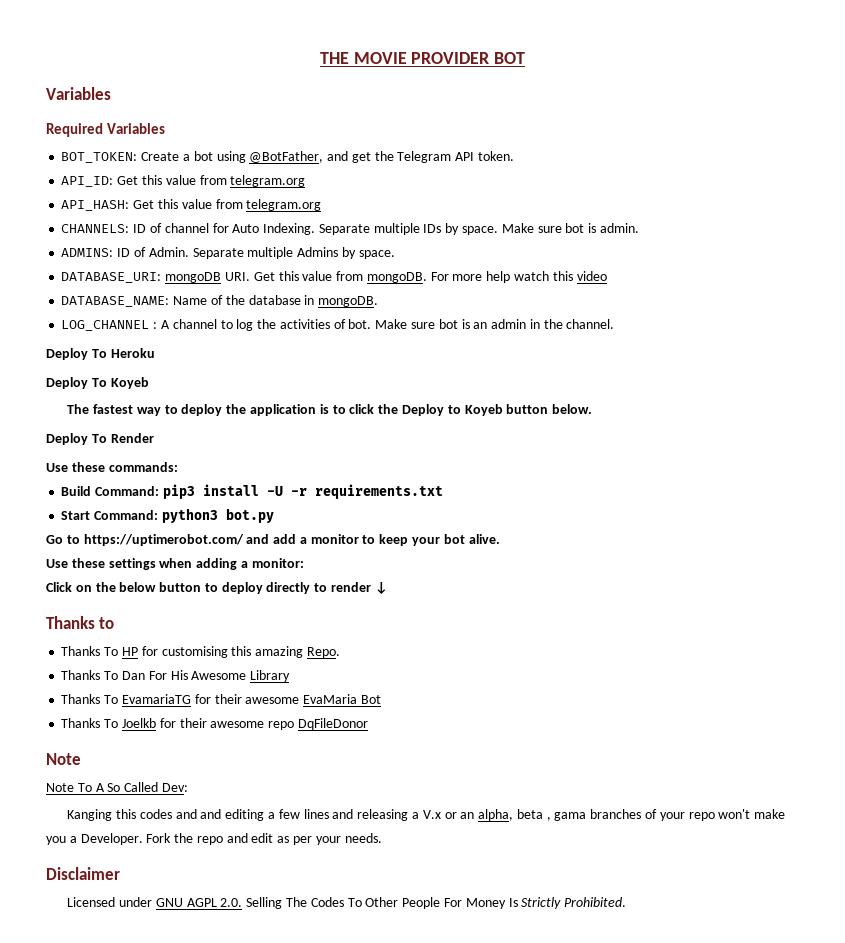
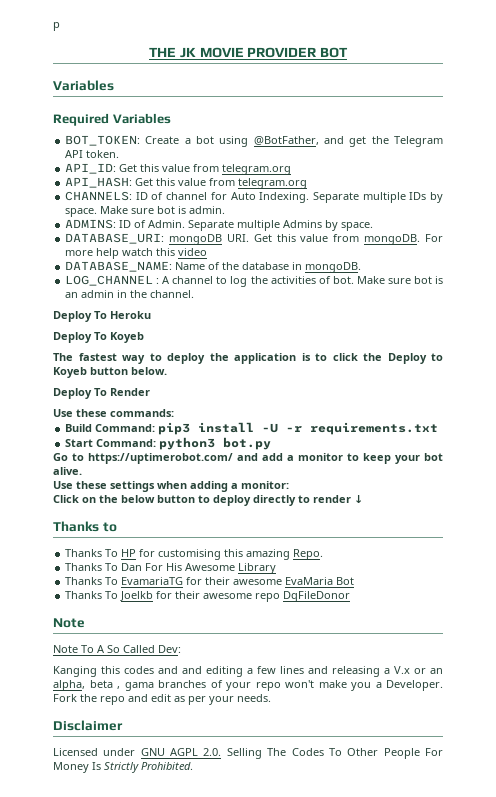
[319,52,349,64] THE -> [53,22,60,31] [148,47,196,58] p // THE JK

